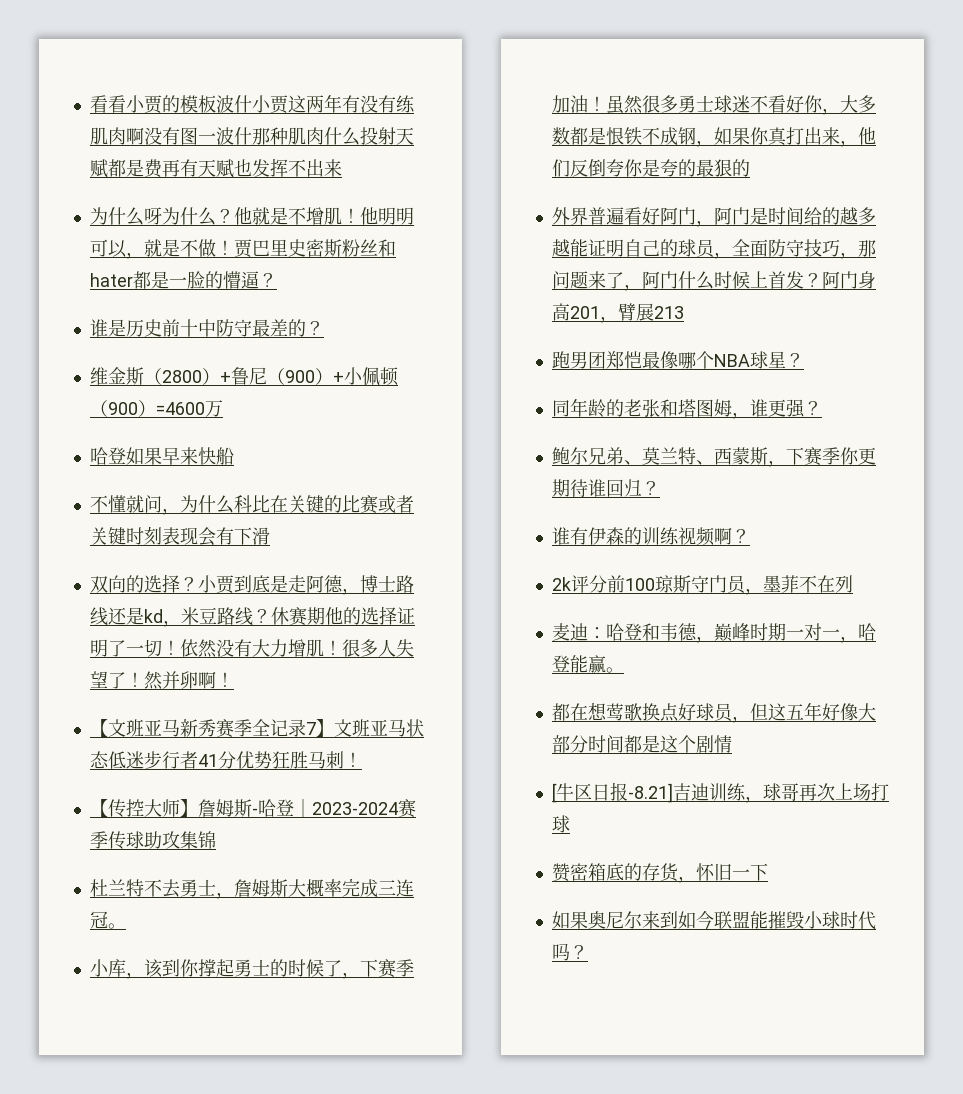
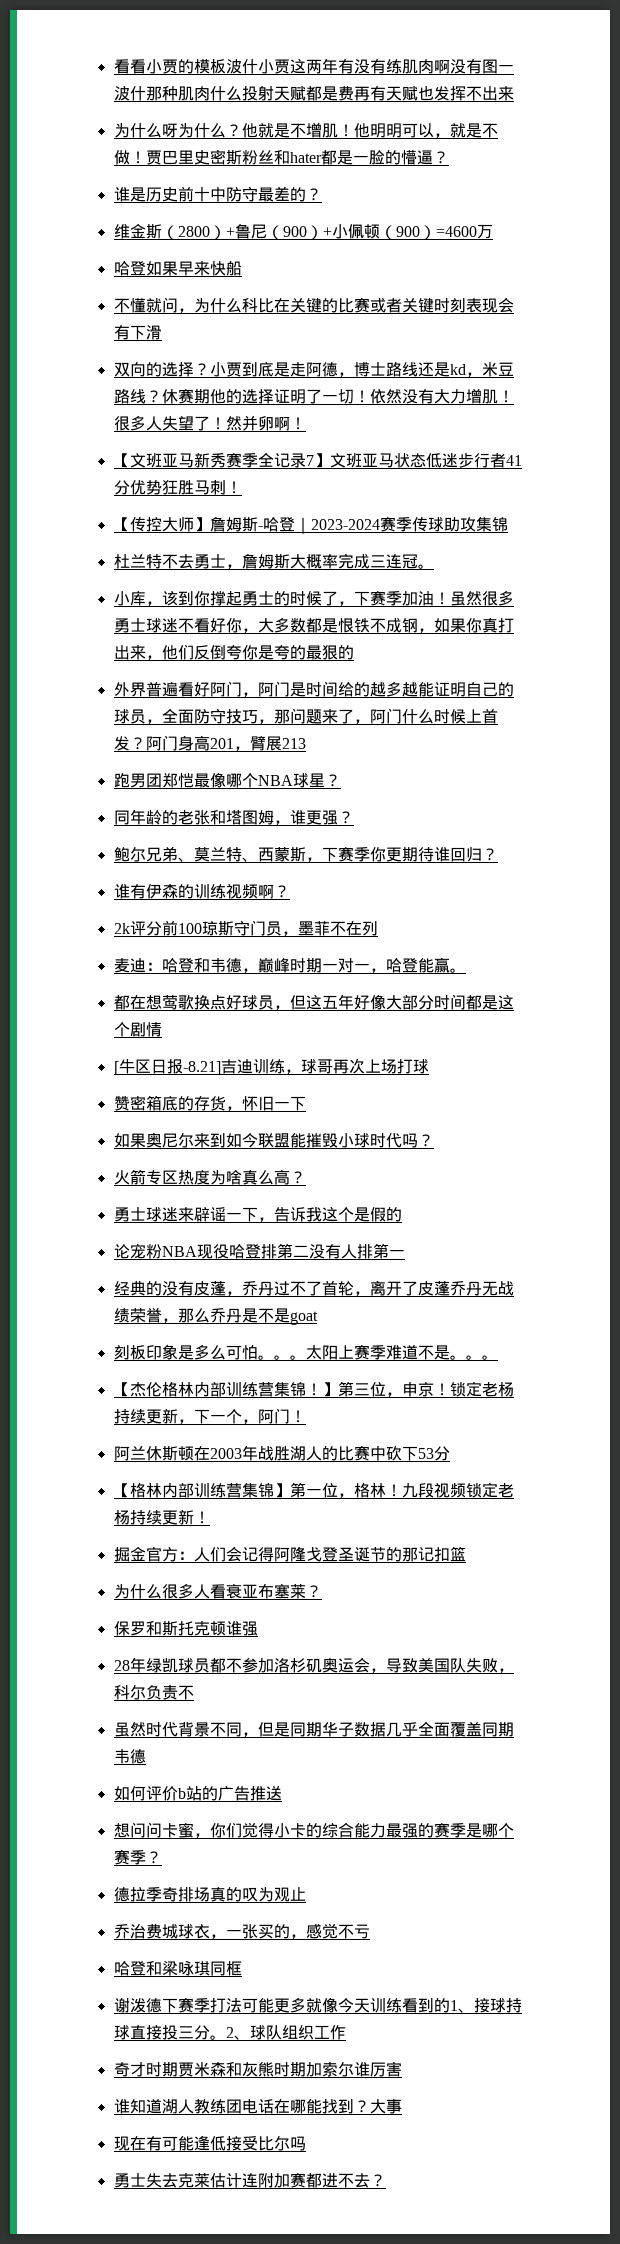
(588, 952) none -> [113,1169,306,1185] [113,1207,402,1222] [113,1243,405,1259] [113,1280,514,1296] [113,1308,318,1325] [113,1344,498,1360] [113,1381,514,1397] [113,1408,306,1424] [113,1445,450,1461] [113,1482,514,1498] [113,1509,210,1525] [113,1546,466,1562] [113,1583,322,1599] [113,1621,258,1636] [113,1657,514,1673] [113,1684,194,1700] [113,1721,514,1737] [113,1749,146,1764] [113,1785,282,1801] [113,1822,514,1838] [113,1849,162,1865] [113,1887,306,1902] [113,1923,370,1939] [113,1960,242,1976] [113,1997,522,2013] [113,2025,346,2040] [113,2061,402,2077] [113,2099,402,2114] [113,2135,306,2151] [113,2172,386,2188] // 火箭专区热度为啥真么高？ // 勇士球迷来辟谣一下，告诉我这个是假的 // 论宠粉NBA现役哈登排第二没有人排第一 // 经典的没有皮蓬，乔丹过不了首轮，离开了皮蓬乔丹无战绩荣誉，那么乔丹是不是goat // 刻板印象是多么可怕。。。太阳上赛季难道不是。。。 // 【杰伦格林内部训练营集锦！】第三位，申京！锁定老杨持续更新，下一个，阿门！ // 阿兰休斯顿在2003年战胜湖人的比赛中砍下53分 // 【格林内部训练营集锦】第一位，格林！九段视频锁定老杨持续更新！ // 掘金官方：人们会记得阿隆戈登圣诞节的那记扣篮 // 为什么很多人看衰亚布塞莱？ // 保罗和斯托克顿谁强 // 28年绿凯球员都不参加洛杉矶奥运会，导致美国队失败，科尔负责不 // 虽然时代背景不同，但是同期华子数据几乎全面覆盖同期韦德 // 如何评价b站的广告推送 // 想问问卡蜜，你们觉得小卡的综合能力最强的赛季是哪个赛季？ // 德拉季奇排场真的叹为观止 // 乔治费城球衣，一张买的，感觉不亏 // 哈登和梁咏琪同框 // 谢泼德下赛季打法可能更多就像今天训练看到的1、接球持球直接投三分。2、球队组织工作 // 奇才时期贾米森和灰熊时期加索尔谁厉害 // 谁知道湖人教练团电话在哪能找到？大事 // 现在有可能逢低接受比尔吗 // 勇士失去克莱估计连附加赛都进不去？

